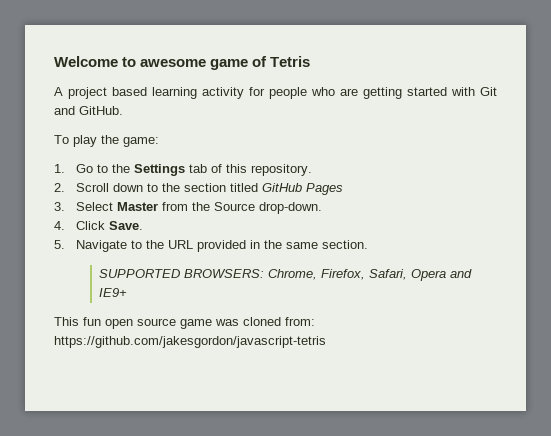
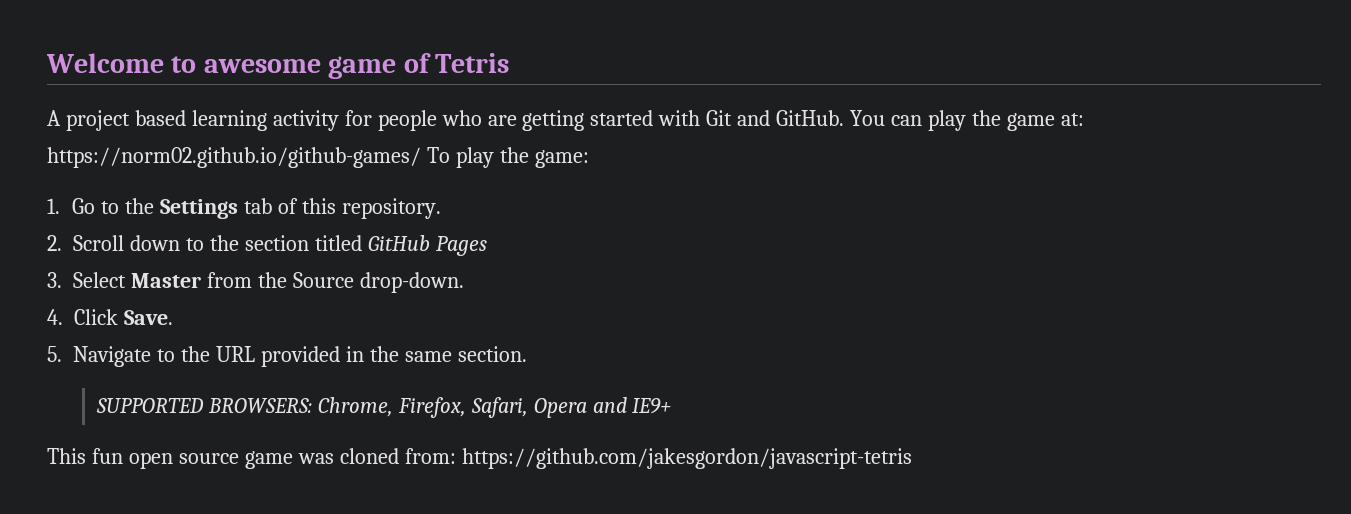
(123, 110) // -> [850,110,1084,131] [47,147,421,168] You can play the game at: https://norm02.github.io/github-games/

